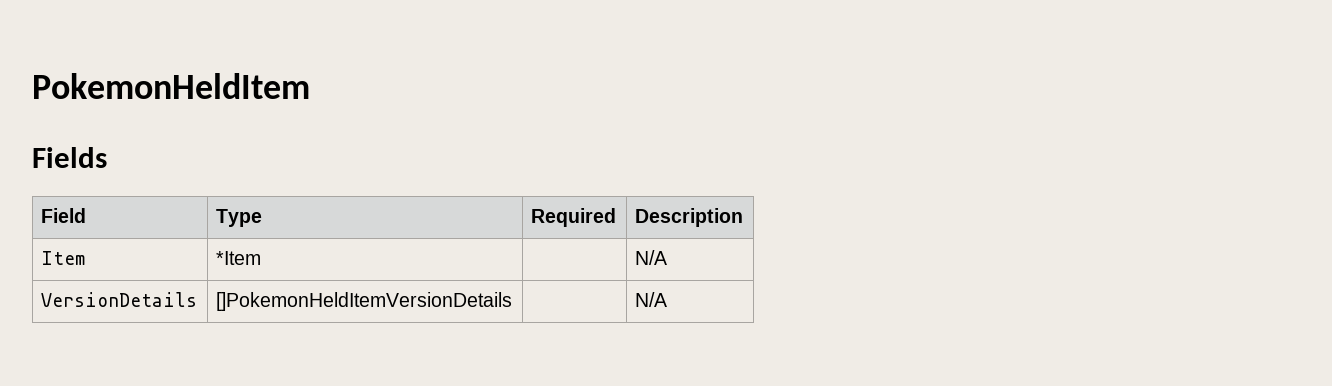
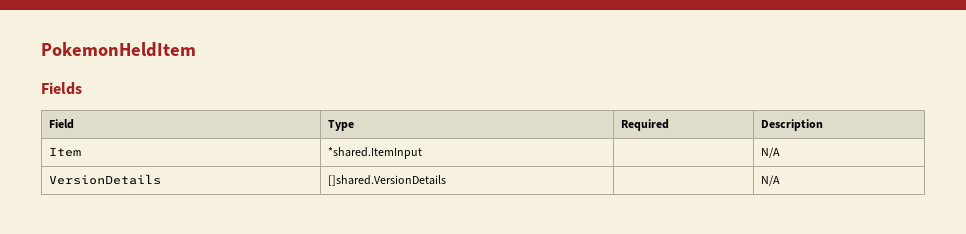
[216,251,262,265] *Item -> [327,147,422,159] *shared.ItemInput
[216,292,513,311] []PokemonHeldItemVersionDetails -> [327,175,446,186] []shared.VersionDetails

